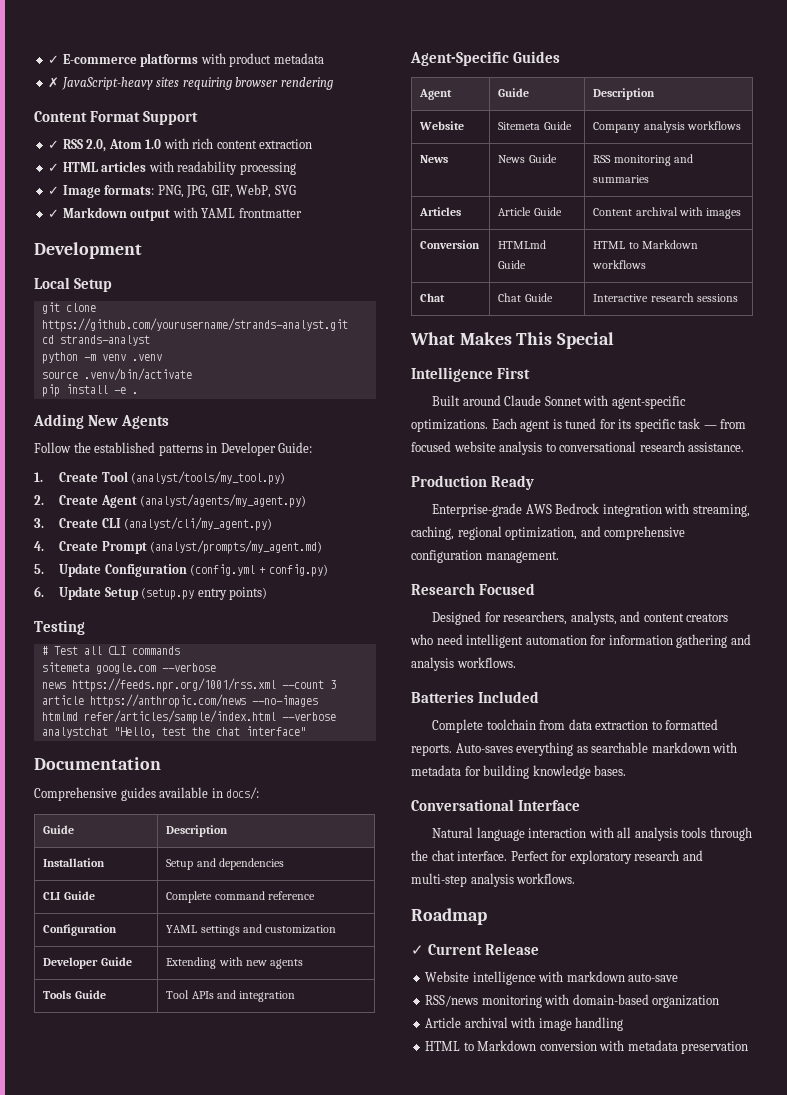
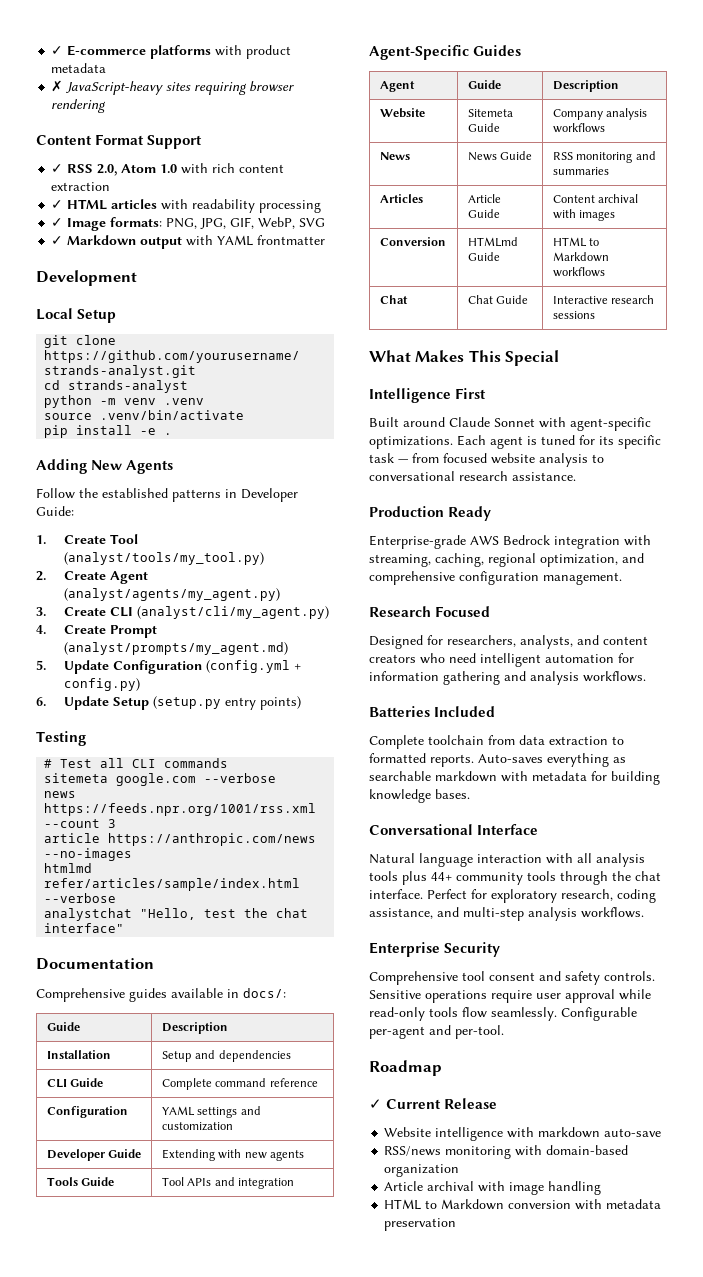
(707, 832) none -> [402,871,556,885] plus 44+ community tools
[634,850,680,861] research -> [561,889,656,903] [369,908,433,919] research, coding assistance,
(576, 878) none -> [369,942,501,957] [369,971,655,985] [369,989,651,1003] [369,1007,637,1021] [369,1025,504,1039] // Enterprise Security // Comprehensive tool consent and safety controls. Sensitive operations require user approval while read-only tools flow seamlessly. Configurable per-agent and per-tool.

